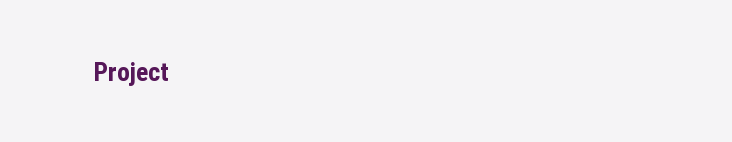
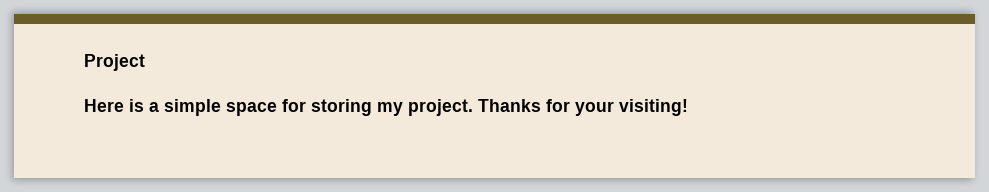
(169, 74) none -> [84,99,688,116] // Here is a simple space for storing my project. Thanks for your visiting!

